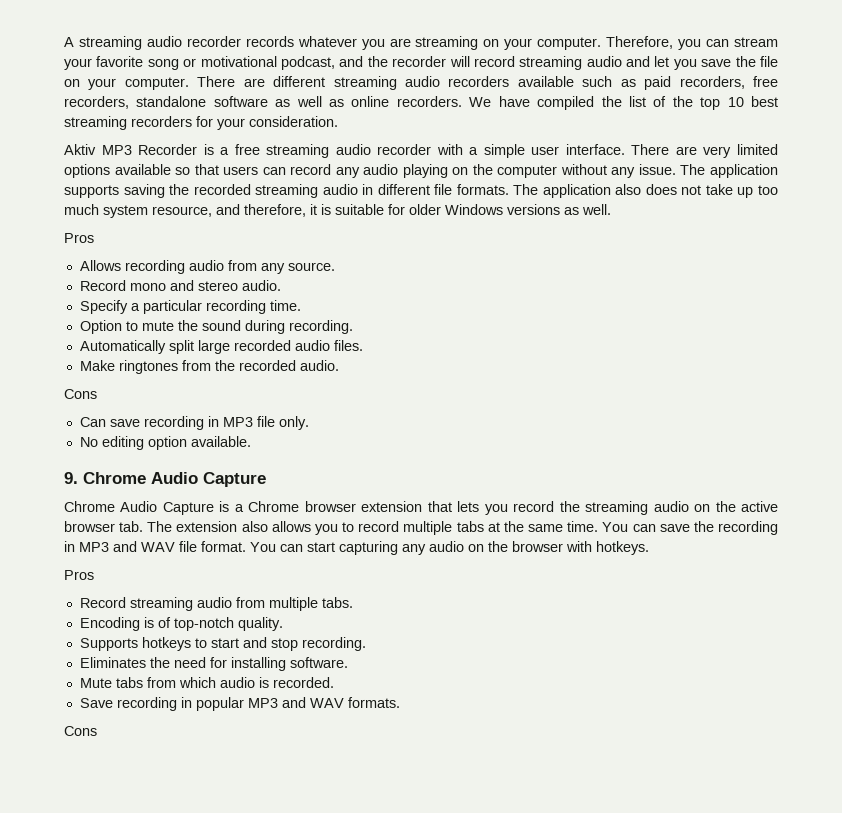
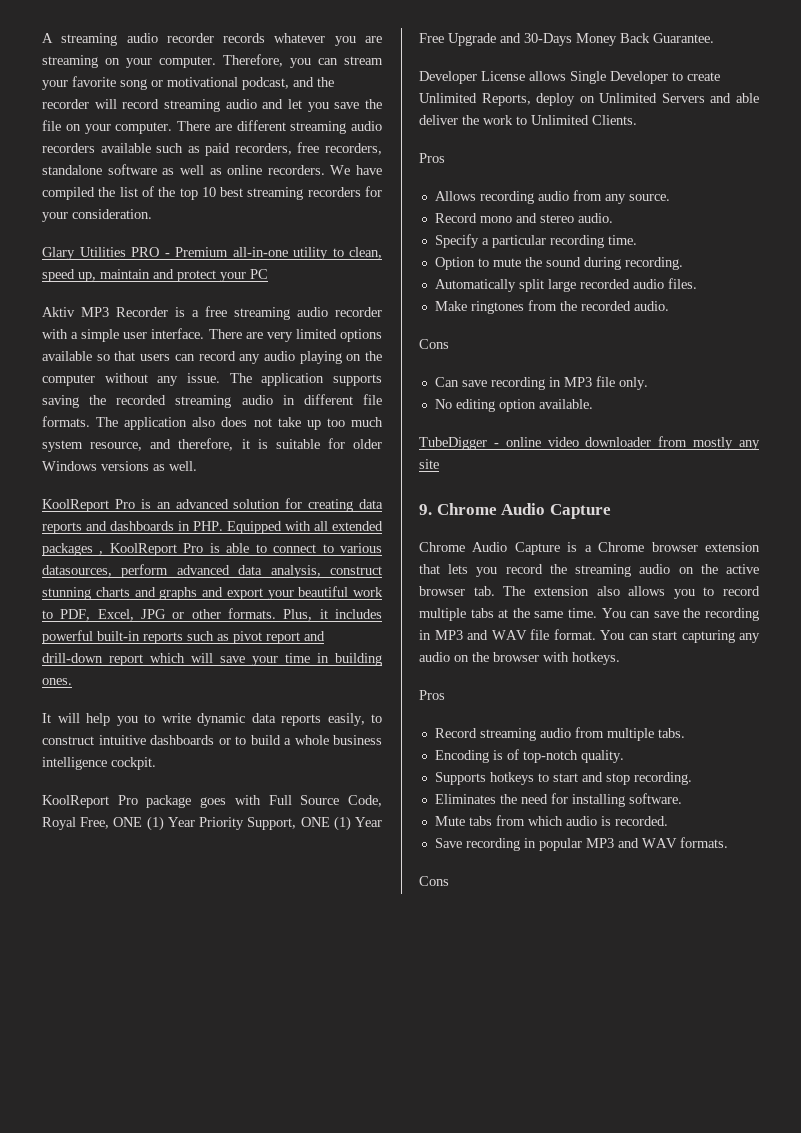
(338, 121) none -> [42,247,382,260] [42,269,268,282] // Glary Utilities PRO - Premium all-in-one utility to clean, speed up, maintain and protect your PC
(611, 209) none -> [42,498,383,512] [42,521,383,534] [42,543,383,556] [42,564,382,578] [42,586,383,600] [42,608,382,621] [42,630,325,644] [42,653,382,666] [42,678,72,685] [42,713,382,726] [42,735,382,745] [42,757,156,770] [42,795,383,808] [42,816,383,831] [419,33,714,46] [419,71,720,84] [419,93,759,106] [419,115,637,125] // KoolReport Pro is an advanced solution for creating data reports and dashboards in PHP. Equipped with all extended packages , KoolReport Pro is able to connect to various datasources, perform advanced data analysis, construct stunning charts and graphs and export your beautiful work to PDF, Excel, JPG or other formats. Plus, it includes powerful built-in reports such as pivot report and drill-down report which will save your time in building ones. // It will help you to write dynamic data reports easily, to construct intuitive dashboards or to build a whole business intelligence cockpit. // KoolReport Pro package goes with Full Source Code, Royal Free, ONE (1) Year Priority Support, ONE (1) Year Free Upgrade and 30-Days Money Back Guarantee. // Developer License allows Single Developer to create Unlimited Reports, deploy on Unlimited Servers and able deliver the work to Unlimited Clients.
(251, 441) none -> [419,436,760,450] [419,459,439,469] // TubeDigger - online video downloader from mostly any site

